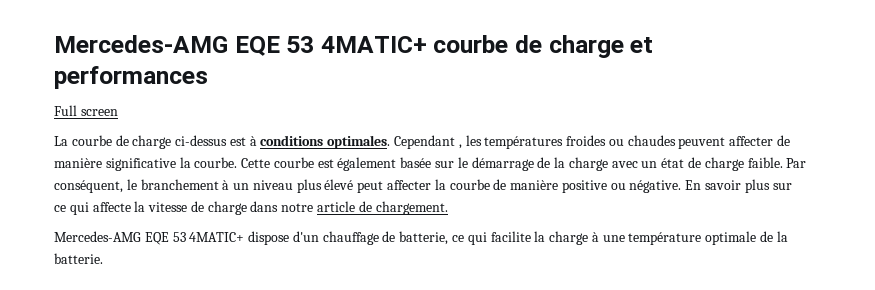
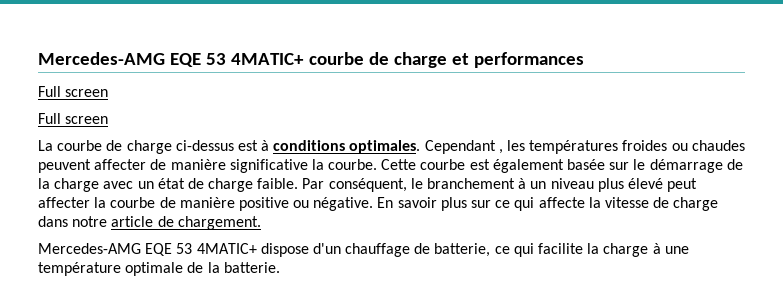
(118, 112) none -> [38,113,109,124] // Full screen

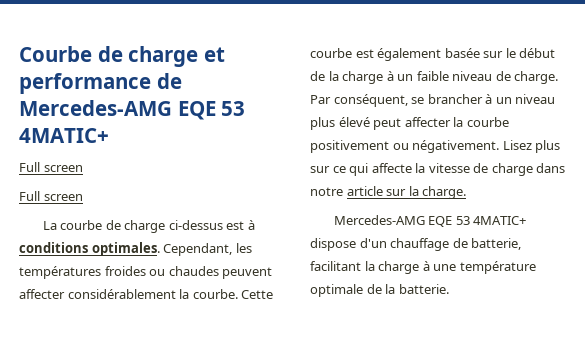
[38,52,585,68] Mercedes-AMG EQE 53 4MATIC+ courbe de charge et performances -> [19,46,225,67] [19,73,182,94] [19,100,246,120] [19,128,109,143] Courbe de charge et performance de Mercedes-AMG EQE 53 4MATIC+
[424,140,503,154] Cependant , -> [163,243,233,256] Cependant,
[150,159,308,173] de manière significative -> [67,289,176,299] considérablement
[649,159,723,173] démarrage -> [519,48,556,58] début
[103,178,516,192] avec un état de charge faible. Par conséquent, le branchement -> [386,71,559,84] [310,94,483,107] à un faible niveau de charge. Par conséquent, se brancher
[159,197,437,211] de manière positive ou négative. En savoir -> [310,140,532,153] positivement ou négativement. Lisez
[157,216,261,230] de chargement. -> [386,186,467,199] sur la charge.
[494,243,584,257] ce qui facilite -> [310,261,361,271] facilitant

